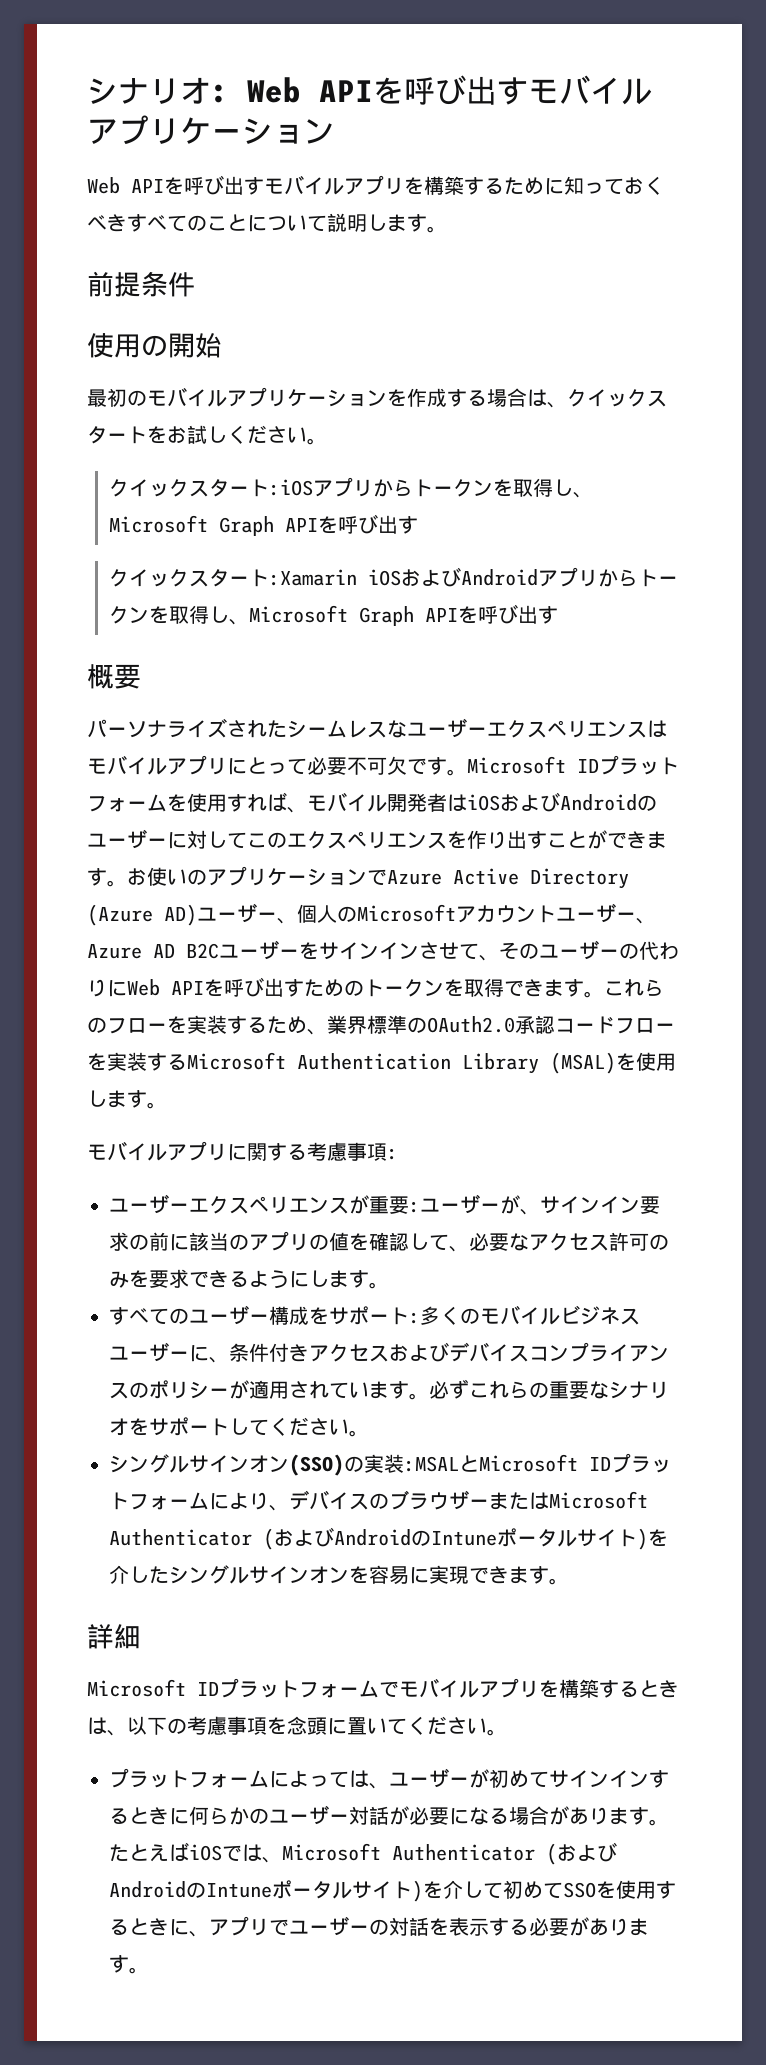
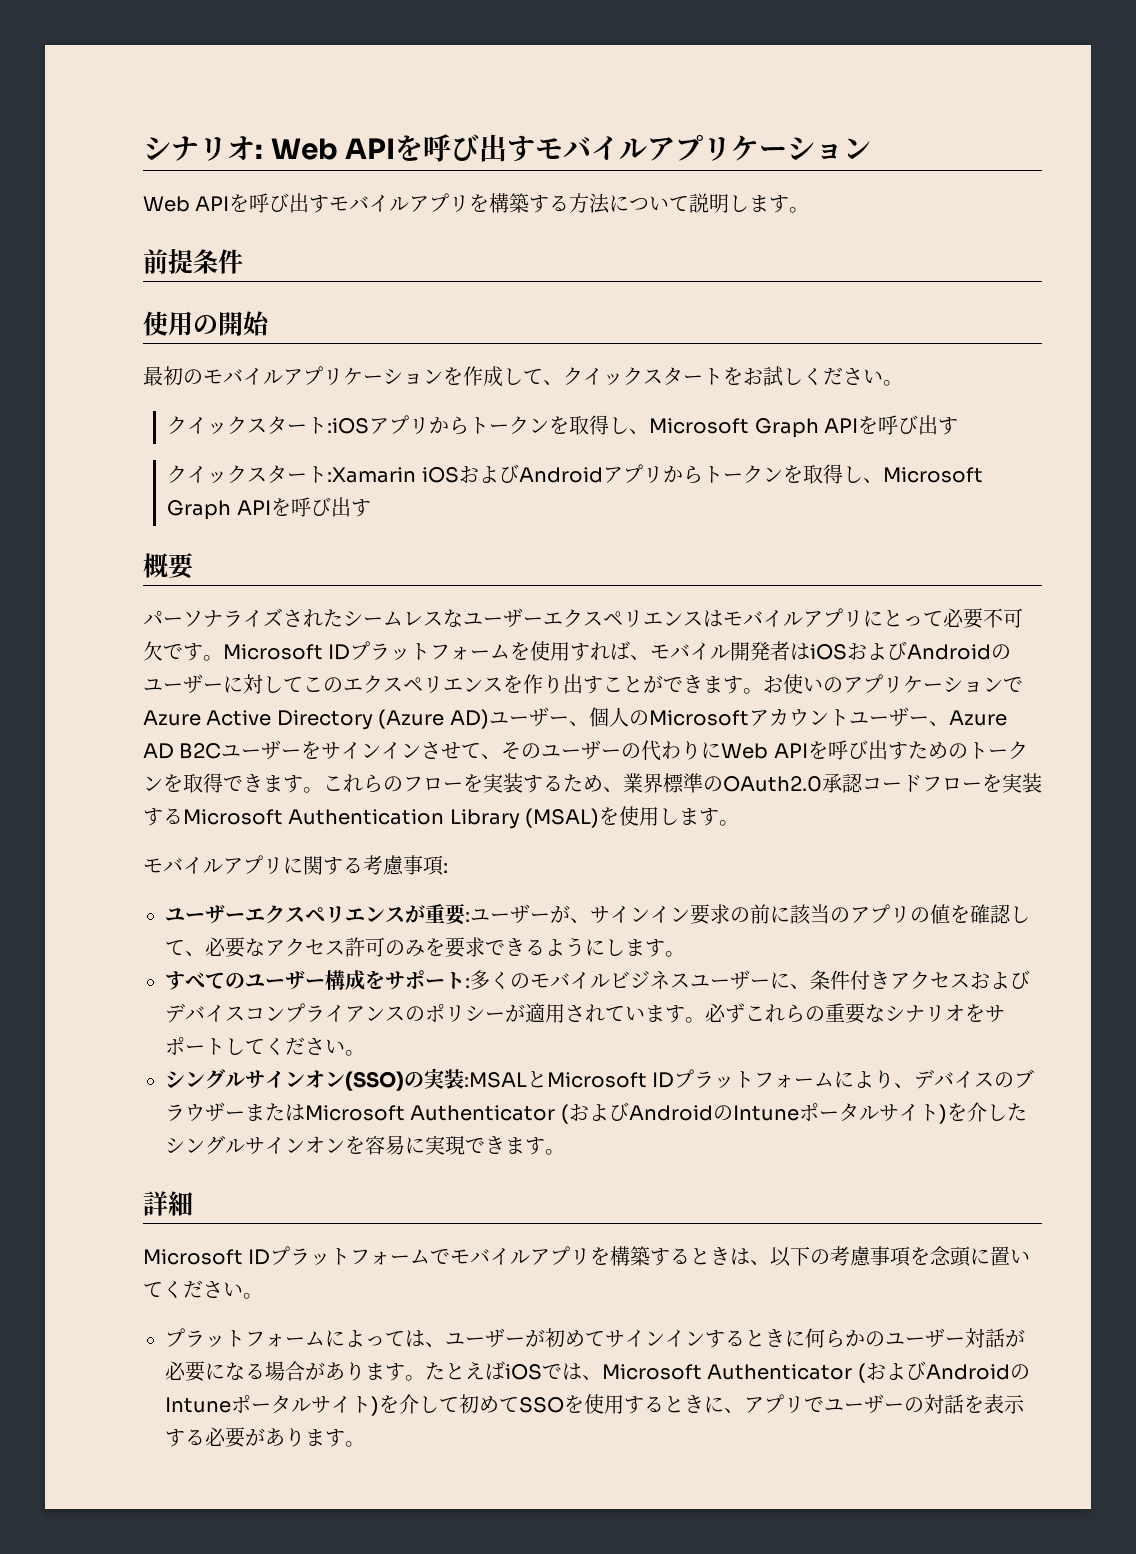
[504,176,664,195] [87,214,247,232] ために知っておくべきすべてのこと -> [569,193,611,214] 方法
[447,388,547,407] する場合は -> [503,368,543,385] して

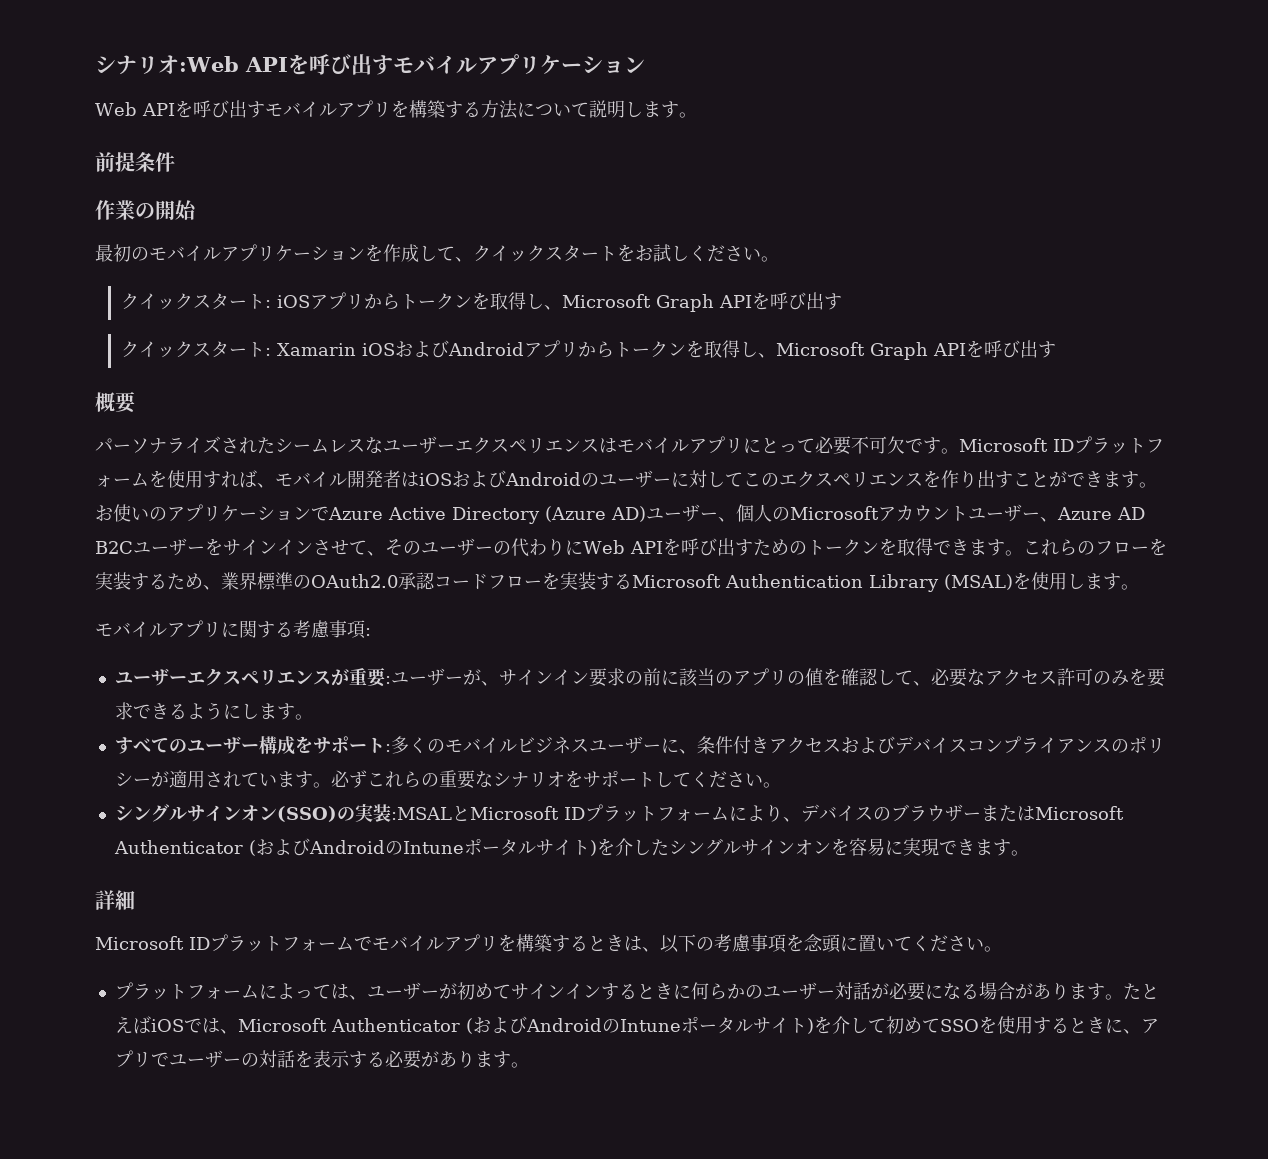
[143,136,338,161] シナリオ: Web -> [95,55,239,75] シナリオ:Web
[143,311,193,336] 使用 -> [95,200,135,220] 作業
[327,418,370,434] :iOS -> [264,295,310,308] : iOS
[327,467,417,483] :Xamarin -> [264,343,356,356] : Xamarin

